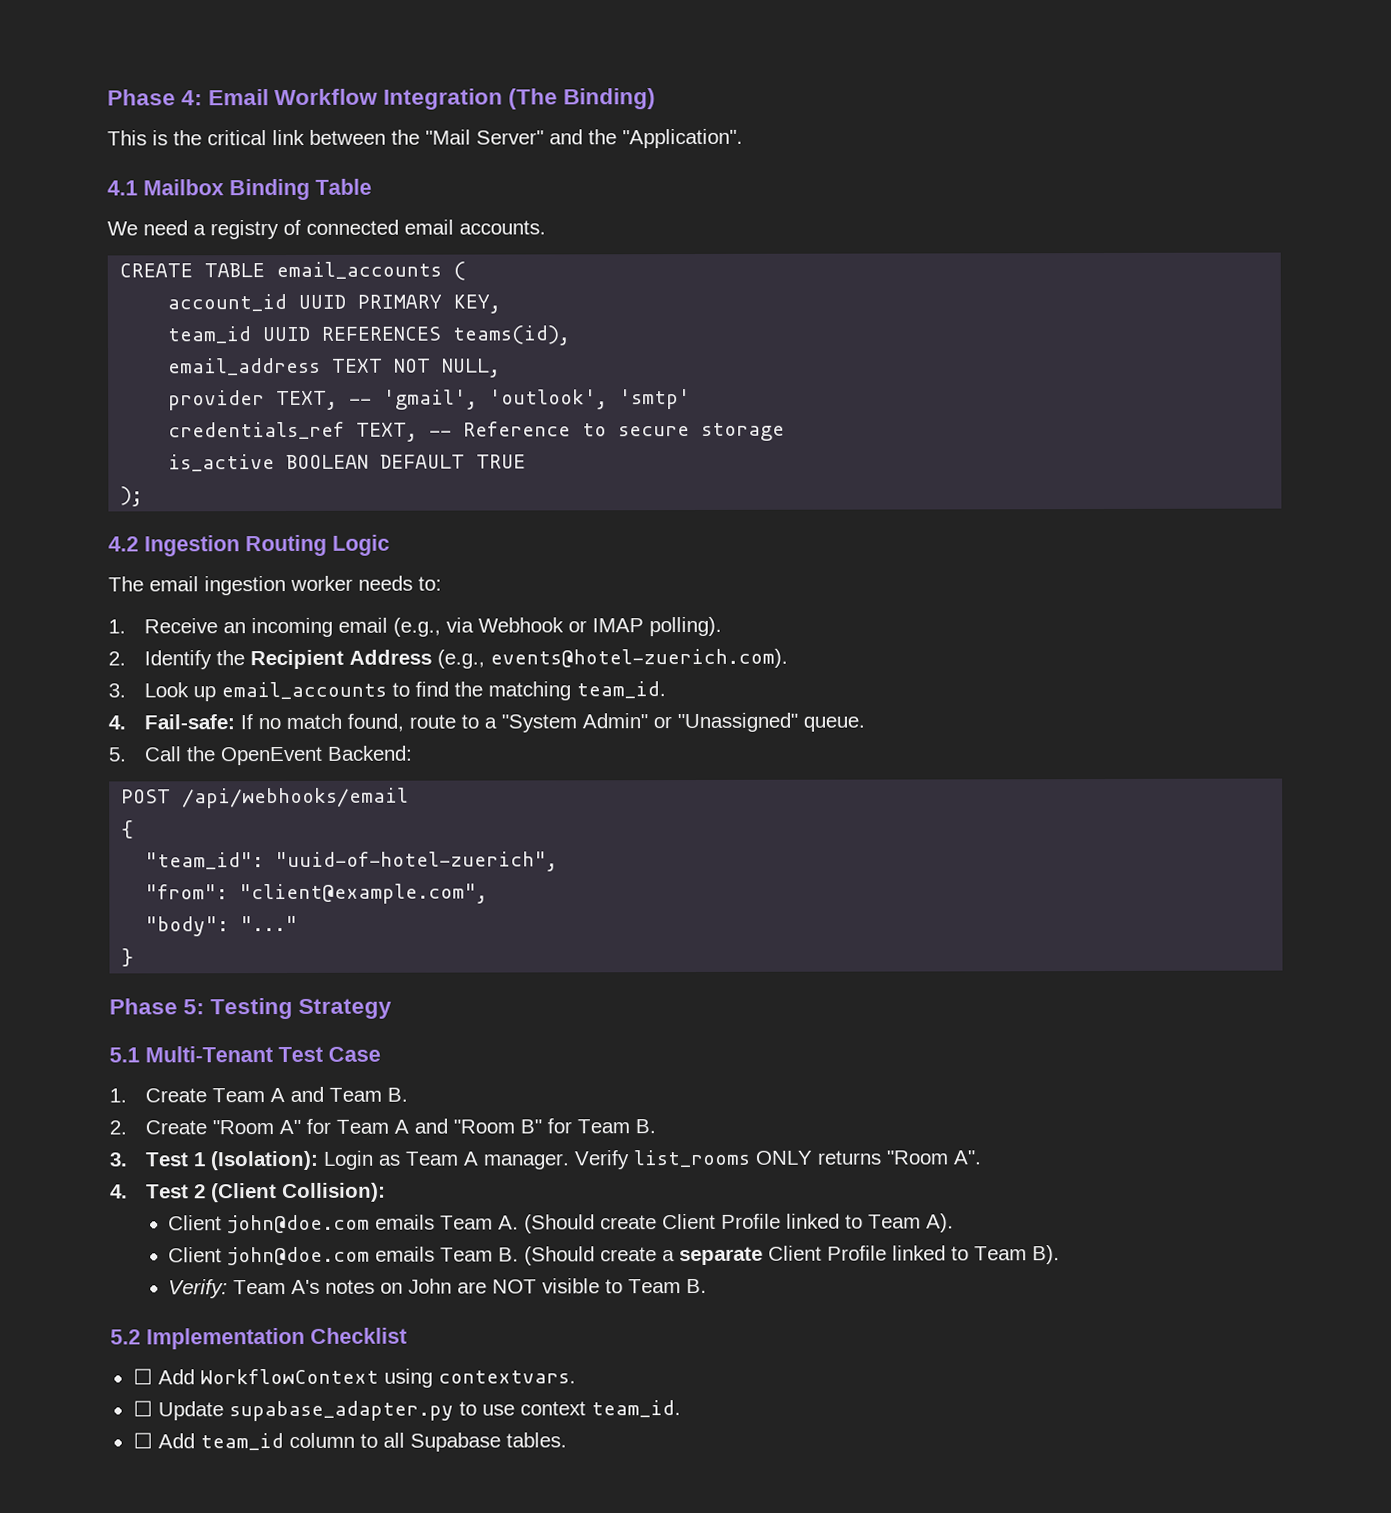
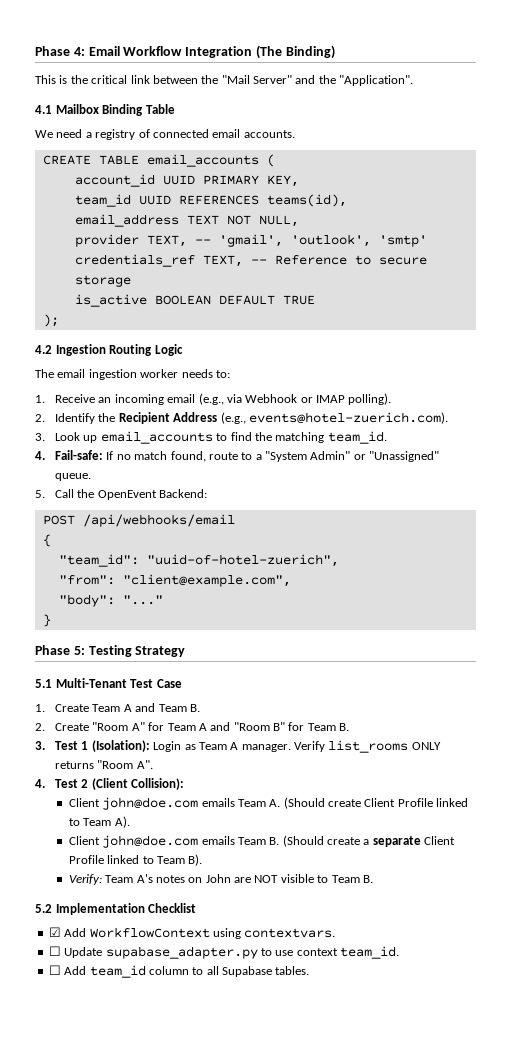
[132,1368,153,1385] ☐ -> [48,927,61,937] ☑

